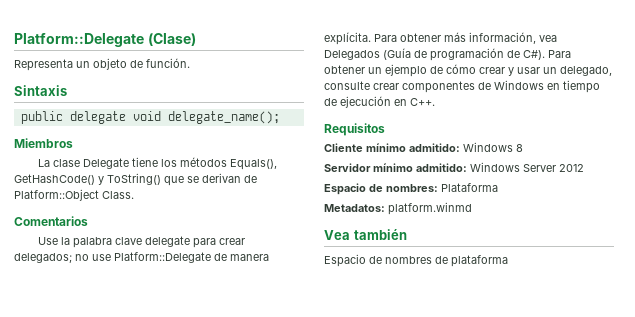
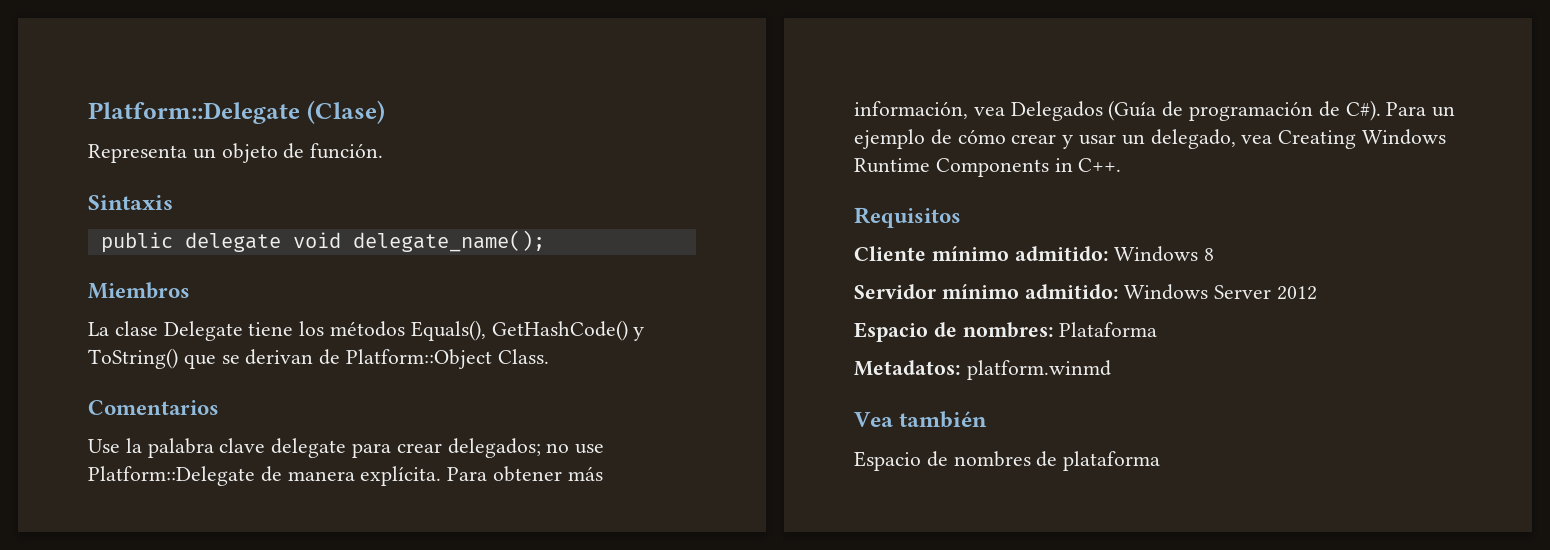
[324,65,365,74] obtener -> (1427, 109) none
[324,80,600,93] [324,96,407,108] consulte crear componentes de Windows en tiempo de ejecución en -> [1241,129,1447,149] [854,158,1073,177] vea Creating Windows Runtime Components in

